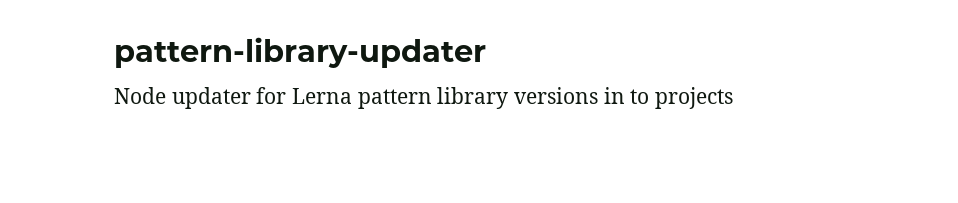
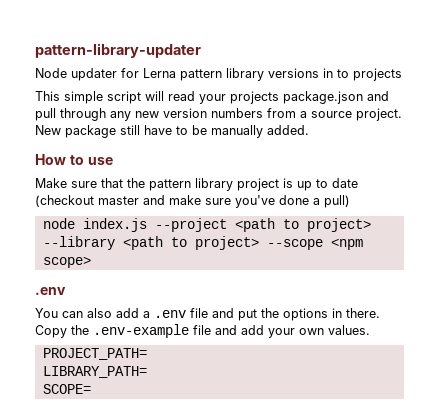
(734, 98) none -> [35,91,389,104] [35,108,402,121] [35,125,309,138] [35,154,113,165] [35,178,358,191] [35,195,350,208] [42,218,371,232] [42,236,363,250] [42,256,91,268] [35,287,66,295] [35,308,380,321] [35,324,370,338] [42,348,147,360] [42,366,147,378] [42,384,91,394] // This simple script will read your projects package.json and pull through any new version numbers from a source project. New package still have to be manually added. // How to use // Make sure that the pattern library project is up to date (checkout master and make sure you've done a pull) // node index.js --project <path to project> --library <path to project> --scope <npm scope> // .env // You can also add a .env file and put the options in there. Copy the .env-example file and add your own values. // PROJECT_PATH= // LIBRARY_PATH= // SCOPE=

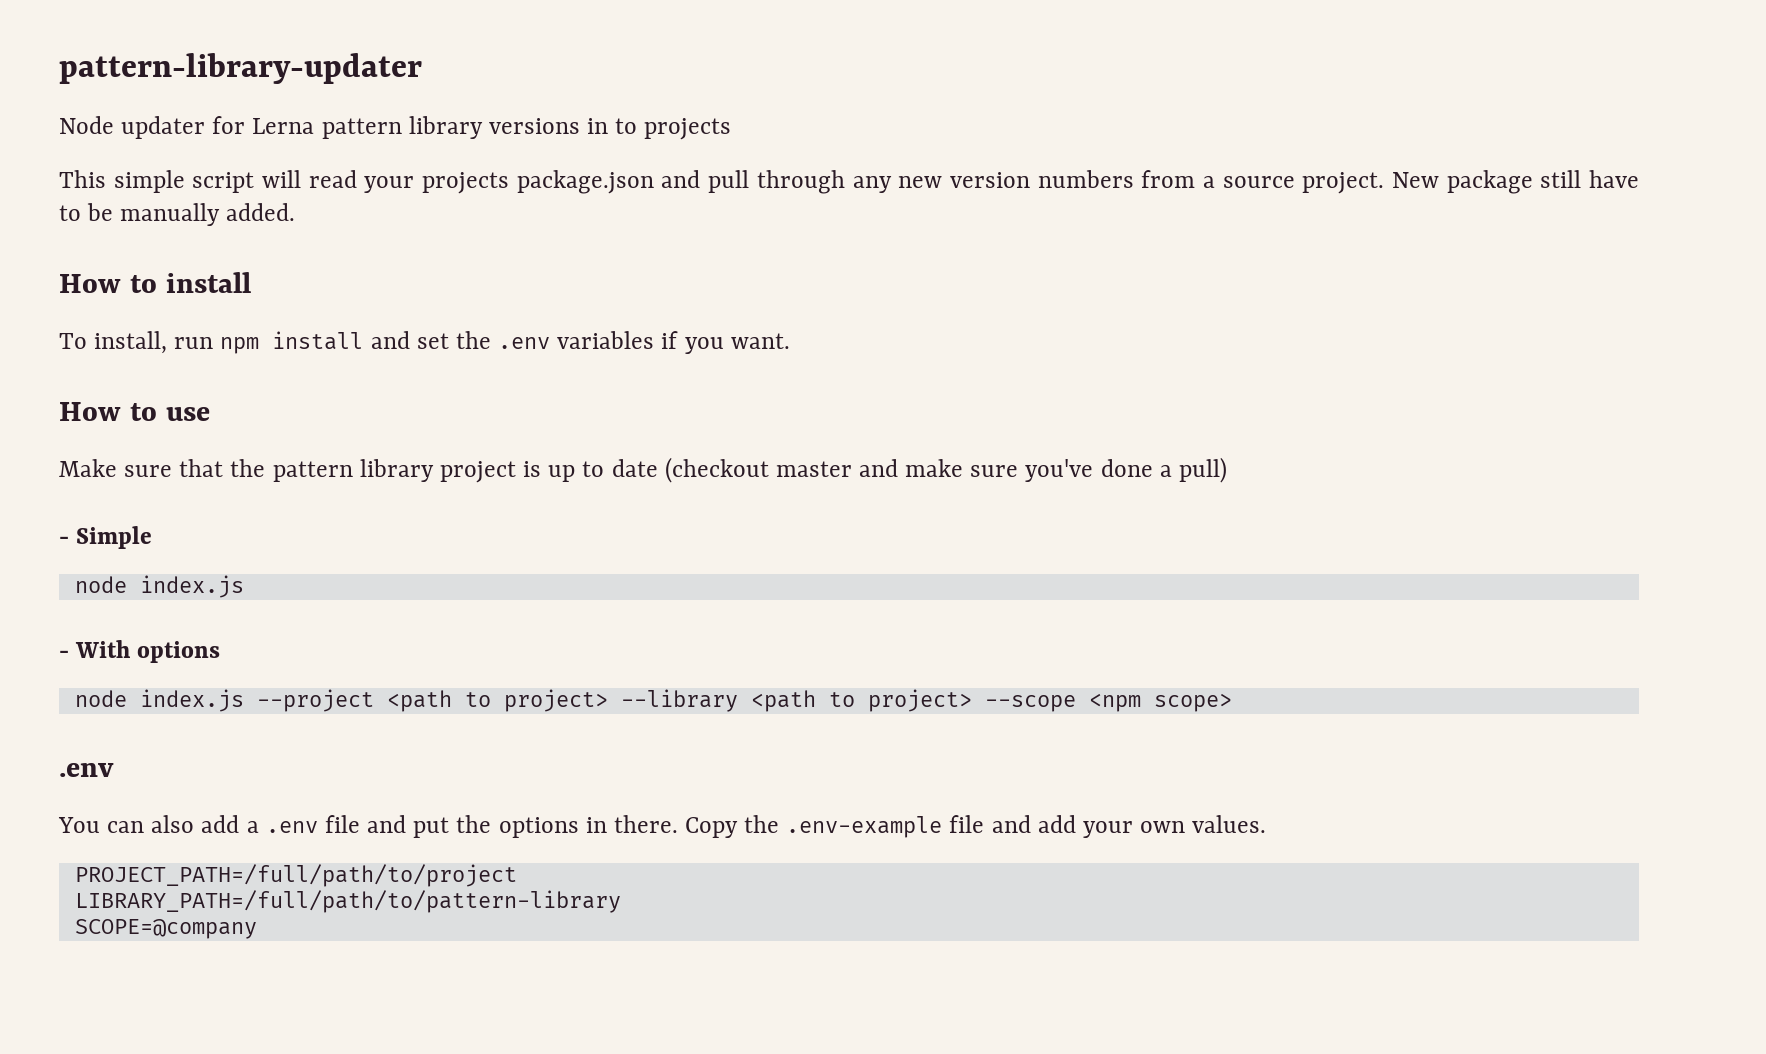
(309, 130) none -> [59,272,251,293] [59,331,790,354] // How to install // To install, run npm install and set the .env variables if you want.
(350, 201) none -> [59,526,153,549] [74,575,244,598] [59,640,221,663] // - Simple // node index.js // - With options
[42,348,147,360] [42,366,147,378] [42,384,91,394] PROJECT_PATH= // LIBRARY_PATH= // SCOPE= -> [74,864,517,887] [74,890,621,913] [74,919,257,939] PROJECT_PATH=/full/path/to/project // LIBRARY_PATH=/full/path/to/pattern-library // SCOPE=@company

